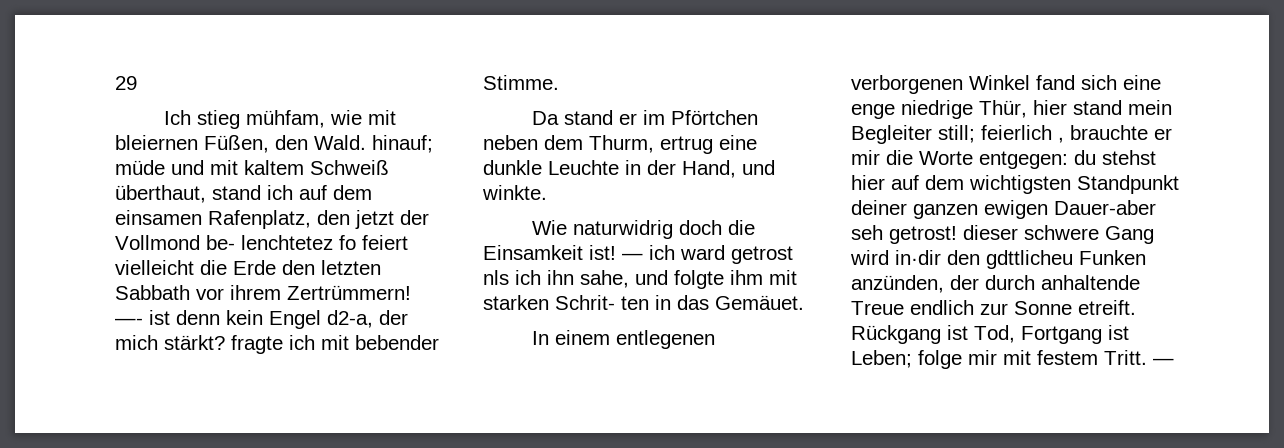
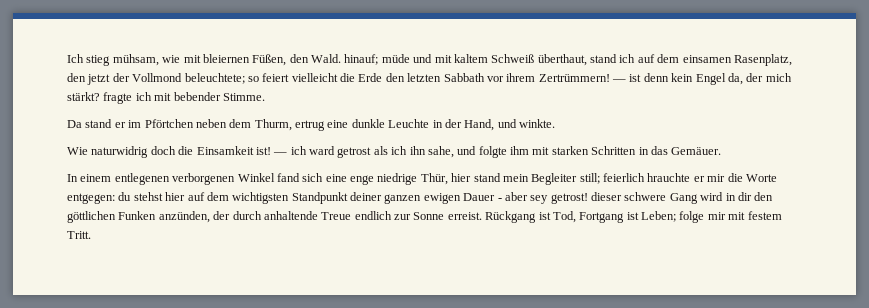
[115,76,137,90] 29 // -> (67, 58) none
[246,110,326,128] mühfam, -> [112,54,159,66] mühsam,
[208,210,311,229] Rafenplatz, -> [733,54,792,66] Rasenplatz,
[206,235,356,250] be- lenchtetez fo -> [184,73,259,84] beleuchtete; so
[115,318,143,325] —- -> [612,79,626,82] —
[327,310,373,328] d2-a, -> [727,73,743,85] da,
[483,270,509,285] nls -> [373,146,388,155] als
[555,295,649,310] Schrit- ten -> [591,146,637,155] Schritten
[715,295,804,310] Gemäuet. -> [671,147,722,155] Gemäuer.
[1058,125,1148,143] , brauchte -> [647,173,691,182] hrauchte
[1054,200,1156,215] [851,225,883,240] Dauer-aber seh -> [463,192,549,204] Dauer - aber sey
[895,250,1073,269] in·dir den gdttlicheu -> [725,192,774,201] [67,211,116,223] in dir den göttlichen
[1078,300,1136,315] etreift. -> [447,212,482,220] erreist.
[1153,358,1174,365] — -> (91, 235) none

